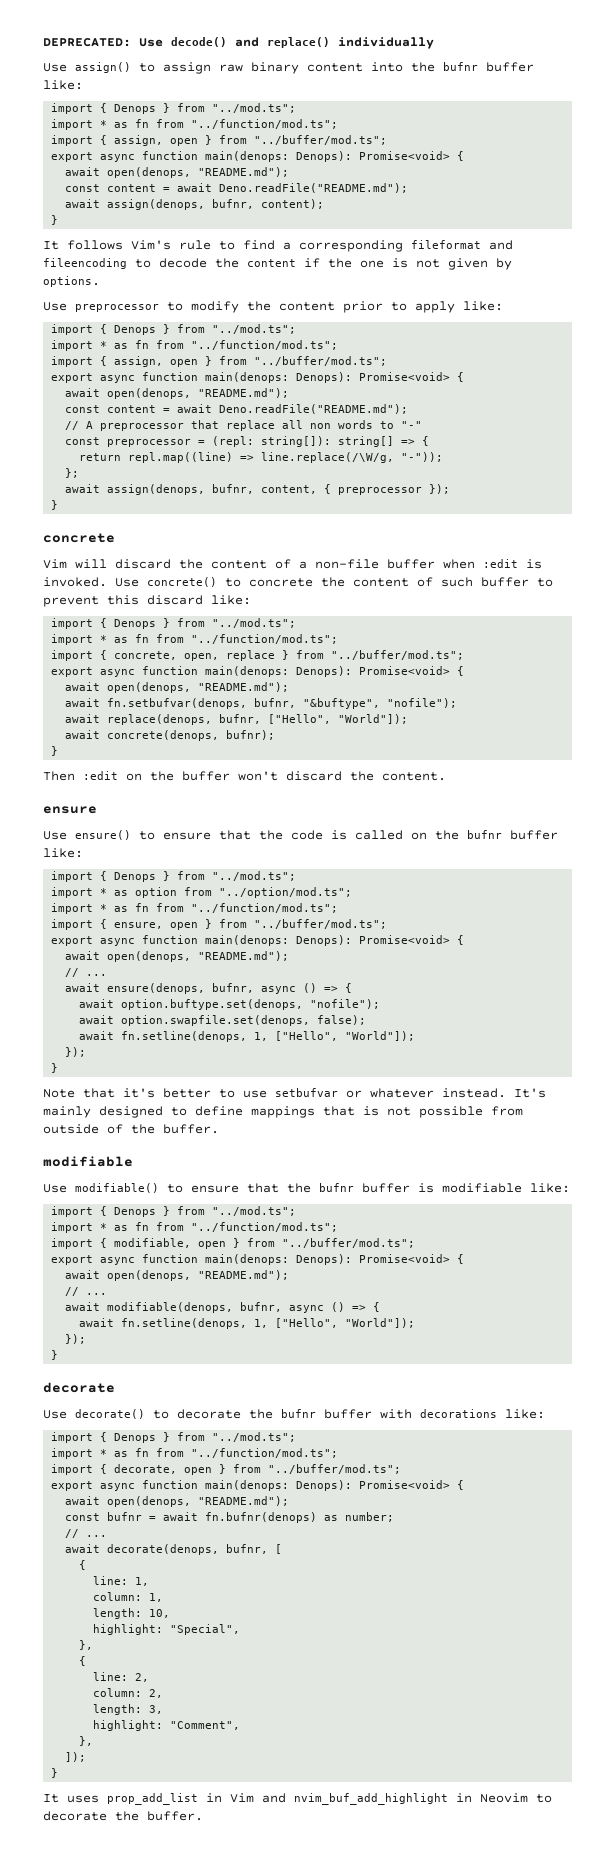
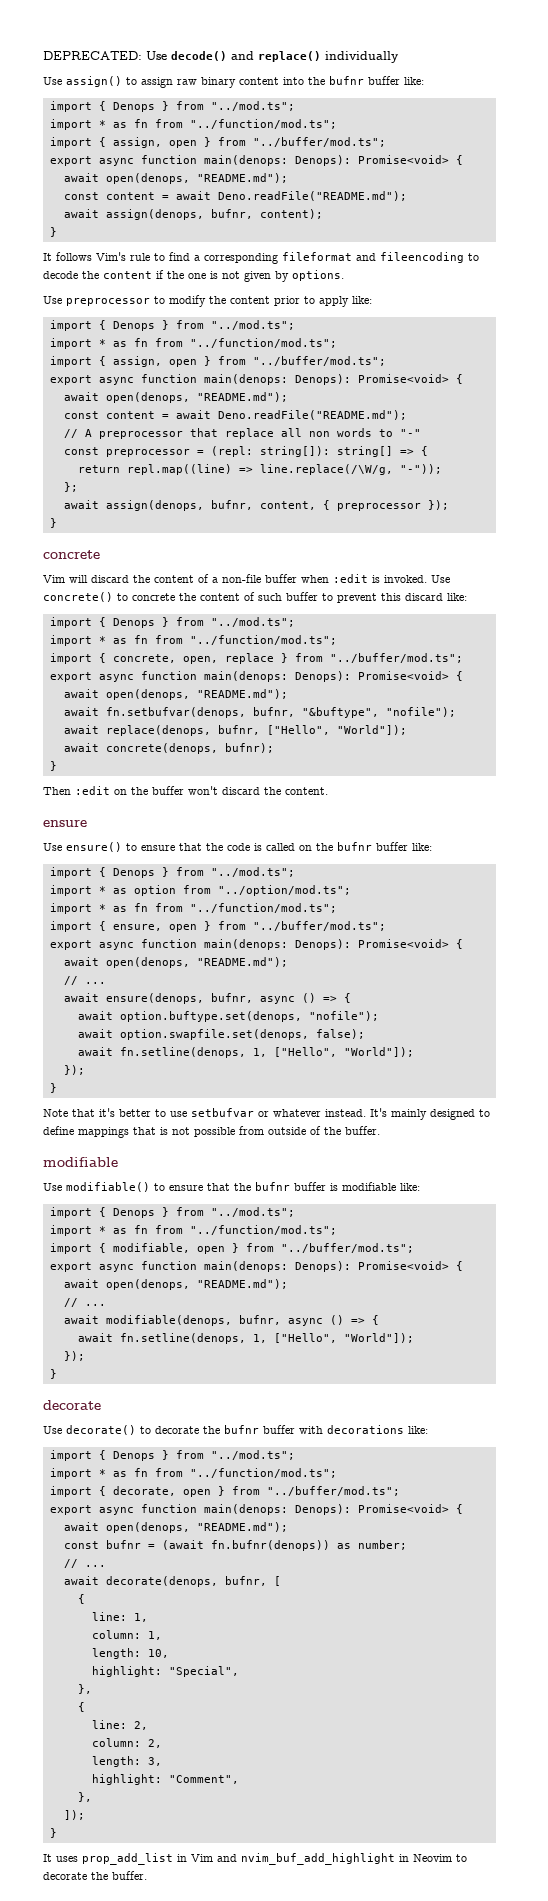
[163,1512,318,1523] await fn.bufnr(denops) -> [161,1540,330,1551] (await fn.bufnr(denops))

